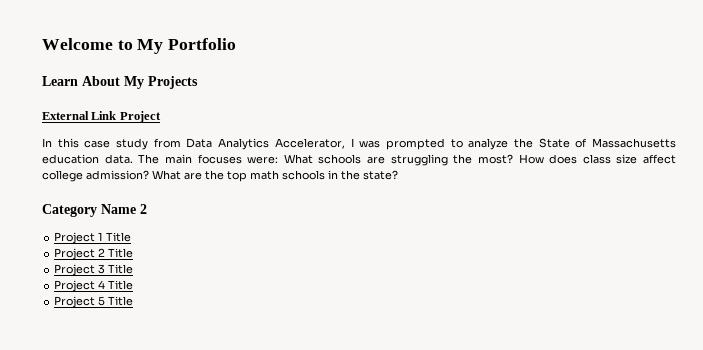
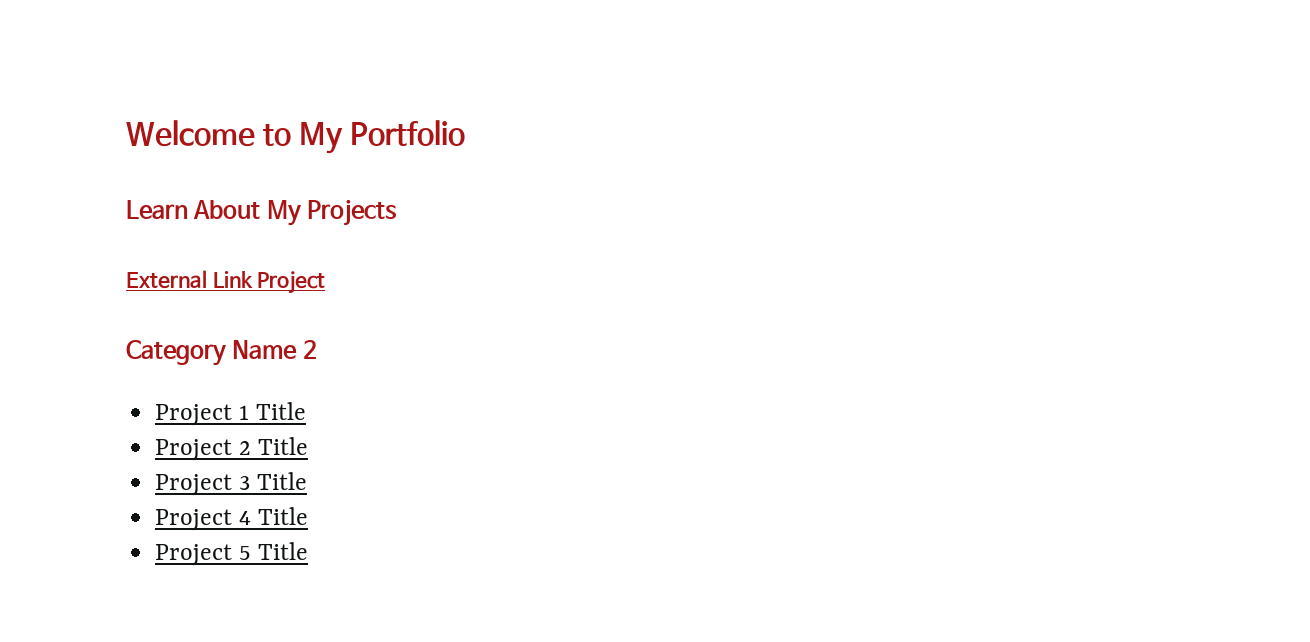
[42,138,676,150] [42,154,676,166] [42,170,398,182] // In this case study from Data Analytics Accelerator, I was prompted to analyze the State of Massachusetts education data. The main focuses were: What schools are struggling the most? How does class size affect college admission? What are the top math schools in the state? -> (326, 282) none

